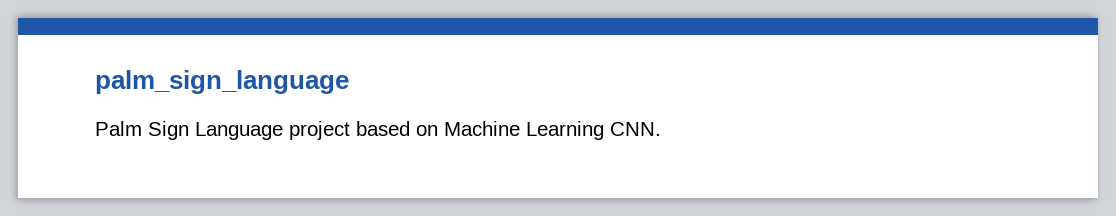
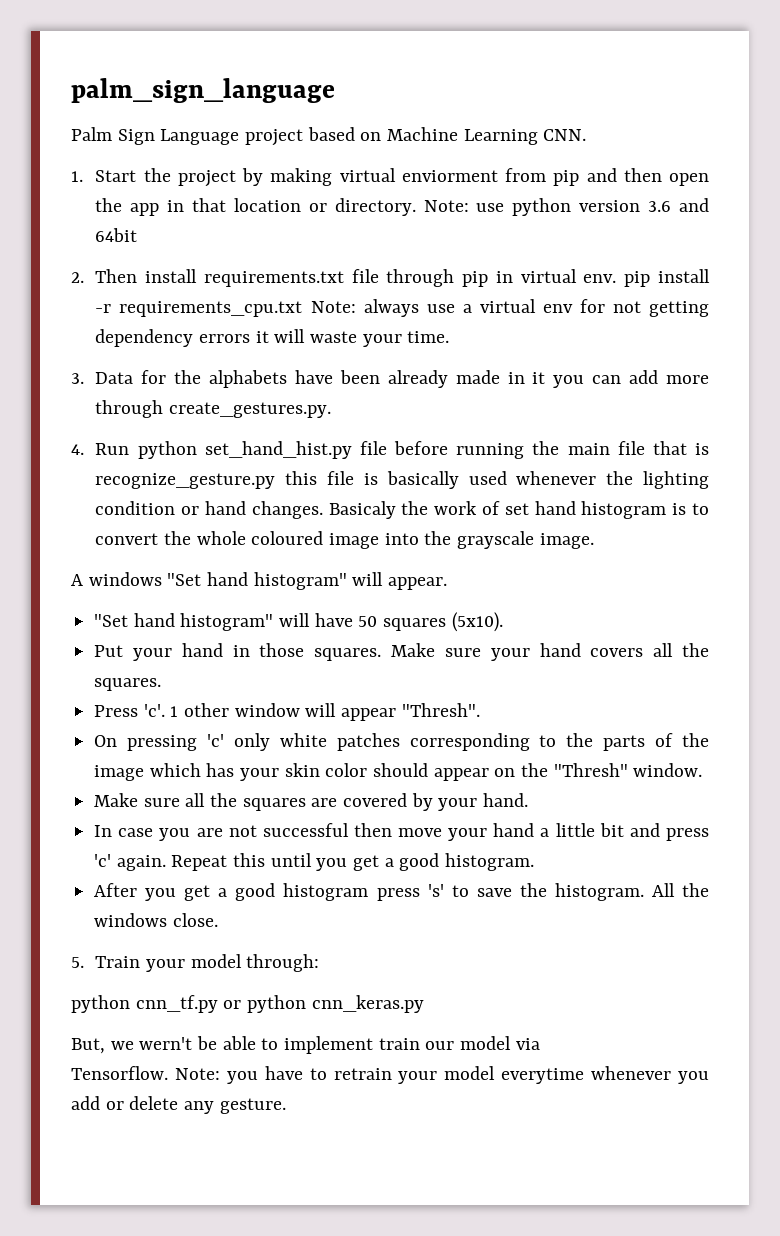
(661, 129) none -> [71,168,710,187] [95,198,710,216] [95,228,138,242] [71,269,711,287] [95,299,709,317] [95,329,450,347] [71,370,709,388] [95,400,332,418] [71,441,709,459] [95,471,709,489] [95,501,709,519] [95,531,594,549] [71,572,448,590] [94,612,503,632] [94,643,709,661] [94,678,162,691] [94,703,480,721] [94,733,709,751] [94,763,703,781] [94,793,529,811] [94,823,709,841] [94,853,535,871] [94,883,709,901] [94,913,218,927] [71,954,320,972] [71,995,424,1013] [71,1036,540,1054] [71,1066,709,1084] [71,1096,286,1114] // 1. Start the project by making virtual enviorment from pip and then open the app in that location or directory. Note: use python version 3.6 and 64bit // 2. Then install requirements.txt file through pip in virtual env. pip install -r requirements_cpu.txt Note: always use a virtual env for not getting dependency errors it will waste your time. // 3. Data for the alphabets have been already made in it you can add more through create_gestures.py. // 4. Run python set_hand_hist.py file before running the main file that is recognize_gesture.py this file is basically used whenever the lighting condition or hand changes. Basicaly the work of set hand histogram is to convert the whole coloured image into the grayscale image. // A windows "Set hand histogram" will appear. // "Set hand histogram" will have 50 squares (5x10). // Put your hand in those squares. Make sure your hand covers all the squares. // Press 'c'. 1 other window will appear "Thresh". // On pressing 'c' only white patches corresponding to the parts of the image which has your skin color should appear on the "Thresh" window. // Make sure all the squares are covered by your hand. // In case you are not successful then move your hand a little bit and press 'c' again. Repeat this until you get a good histogram. // After you get a good histogram press 's' to save the histogram. All the windows close. // 5. Train your model through: // python cnn_tf.py or python cnn_keras.py // But, we wern't be able to implement train our model via // Tensorflow. Note: you have to retrain your model everytime whenever you add or delete any gesture.

